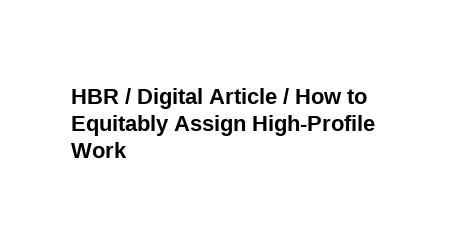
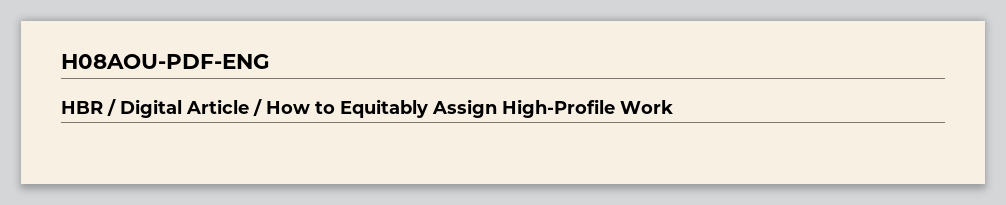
(71, 96) none -> [61,54,270,69] H08AOU-PDF-ENG //

